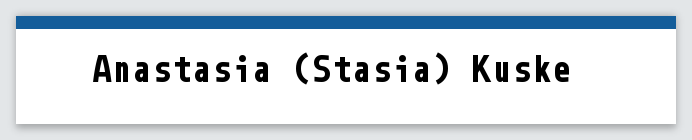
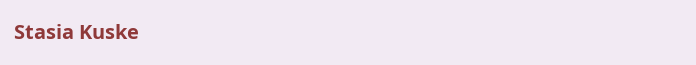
[91,52,451,85] Anastasia (Stasia) -> [14,24,74,39] Stasia

